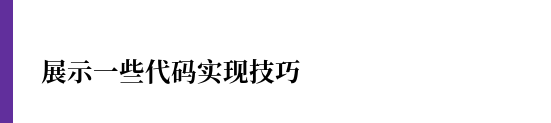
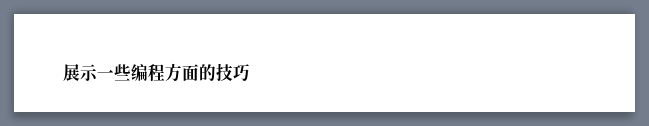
[145,59,249,85] 代码实现 -> [131,63,216,82] 编程方面的

